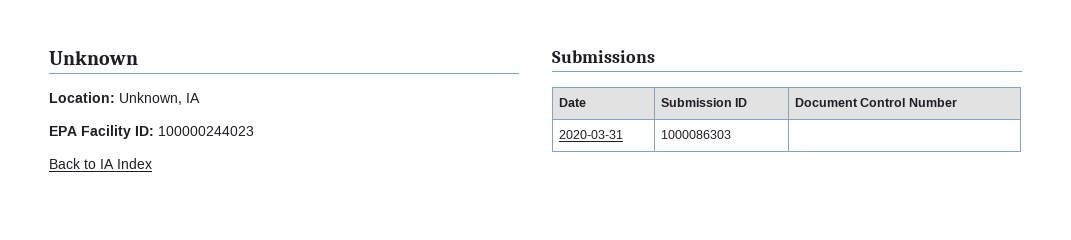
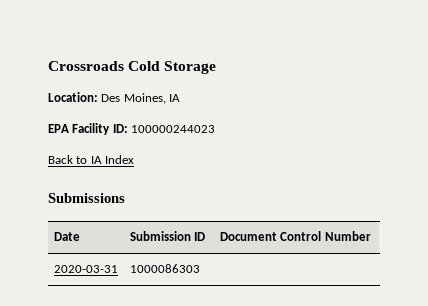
[49,50,138,65] Unknown -> [48,61,217,74] Crossroads Cold Storage
[119,92,182,105] Unknown, -> [101,93,166,104] Des Moines,

